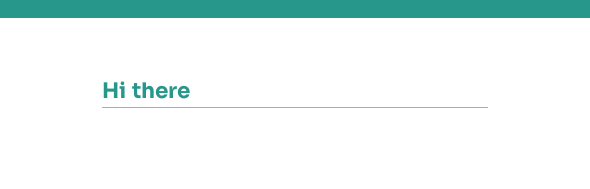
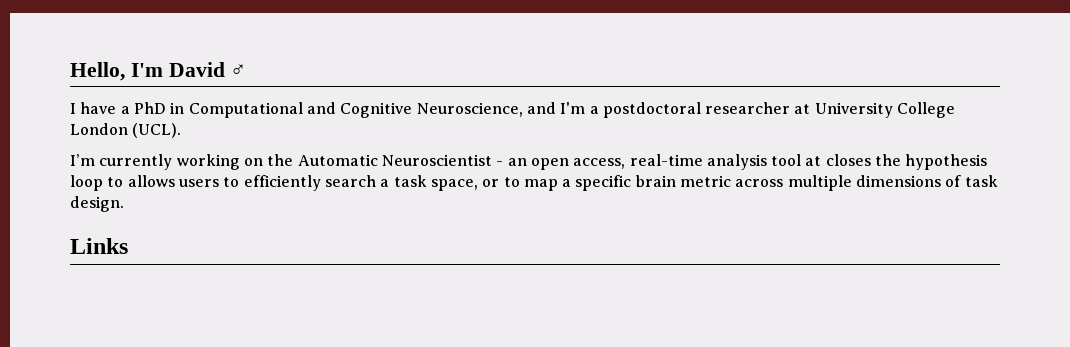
[102,81,190,99] Hi there -> [70,62,247,81] [70,102,956,118] [70,123,182,138] [70,154,988,170] [70,175,998,191] [70,196,124,212] [70,238,128,254] Hello, I'm David ♂ // I have a PhD in Computational and Cognitive Neuroscience, and I'm a postdoctoral researcher at University College London (UCL). // I’m currently working on the Automatic Neuroscientist - an open access, real-time analysis tool at closes the hypothesis loop to allows users to efficiently search a task space, or to map a specific brain metric across multiple dimensions of task design. // Links

